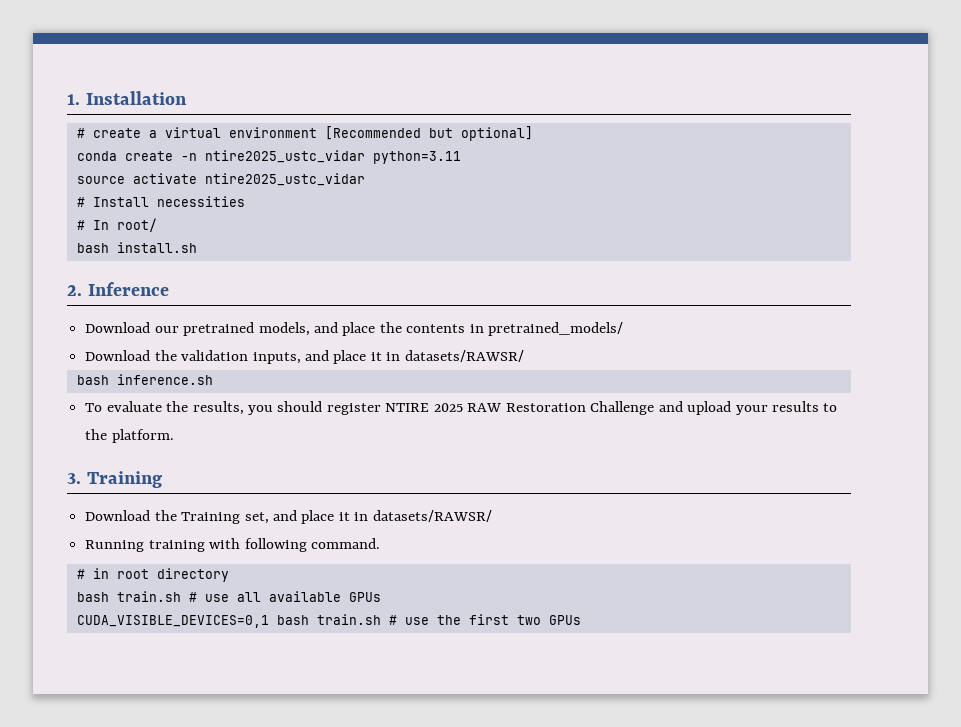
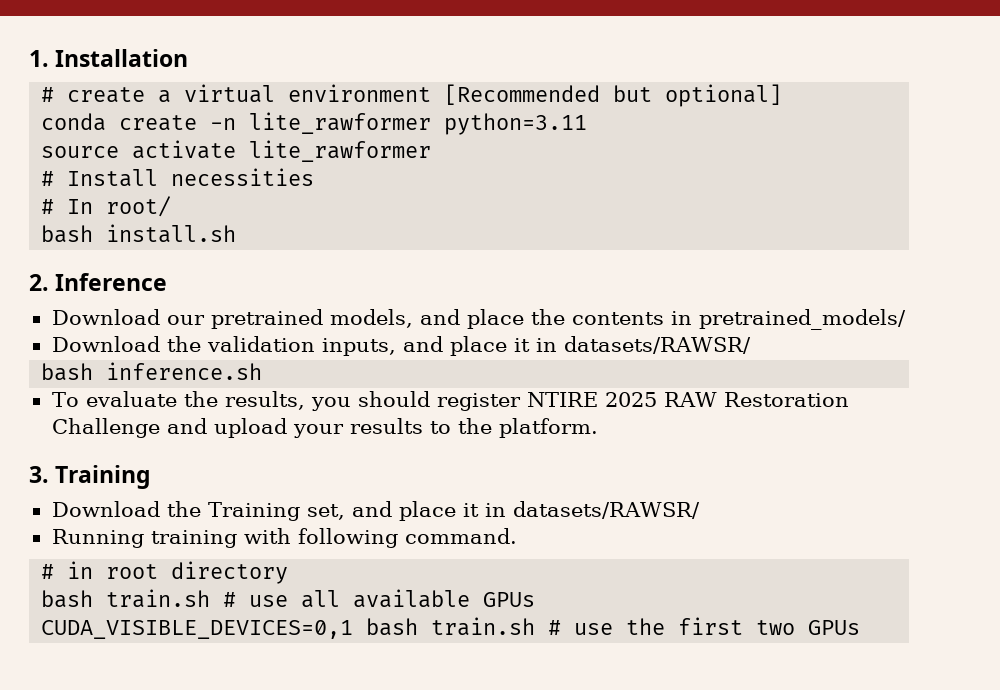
[204,150,365,163] ntire2025_ustc_vidar -> [249,112,432,134] lite_rawformer
[204,173,365,186] ntire2025_ustc_vidar -> [249,140,432,162] lite_rawformer

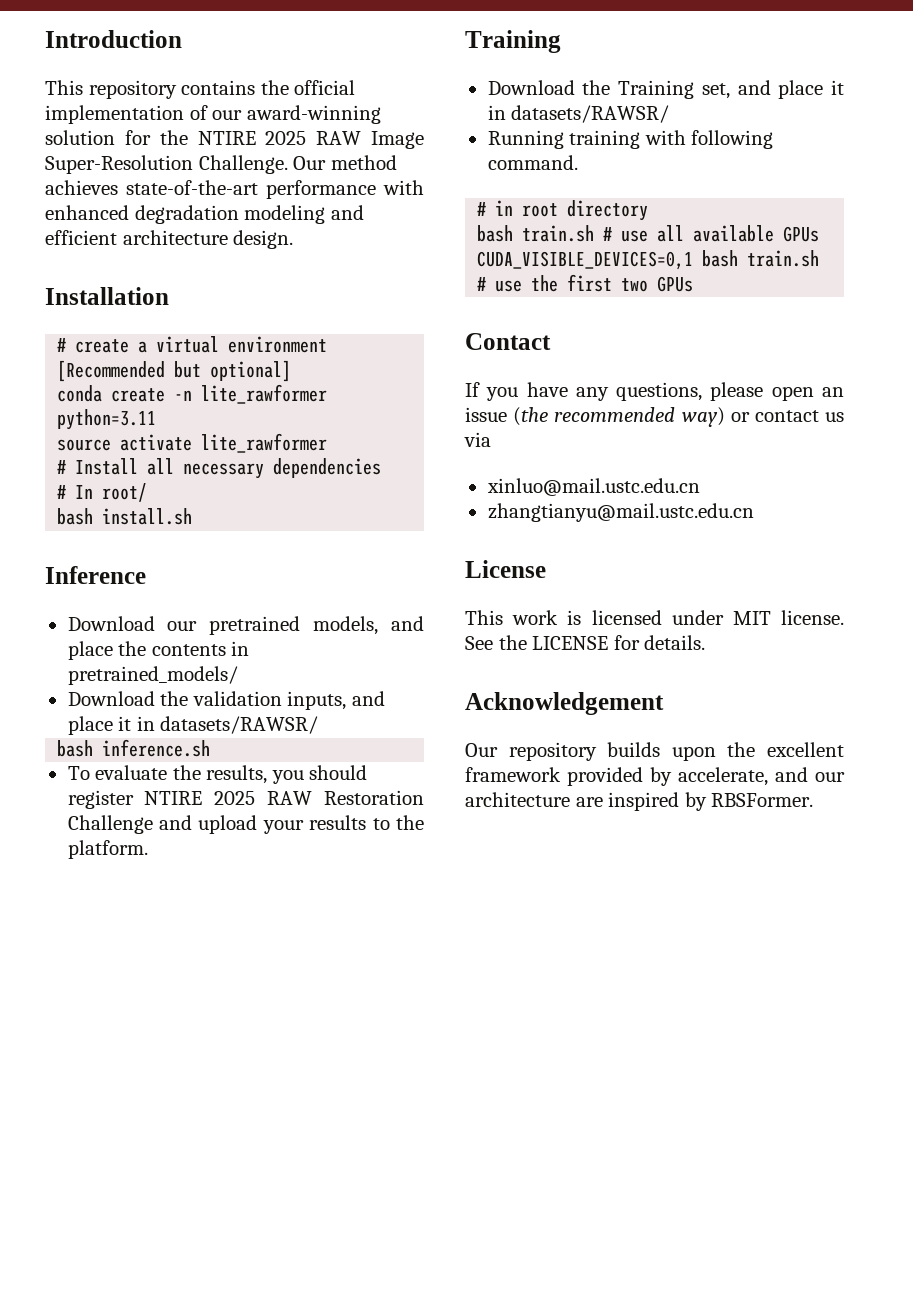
[29,50,49,67] 1. -> [45,30,182,48] [45,80,356,99] [45,105,381,124] [45,130,424,149] [45,155,397,174] [45,180,424,199] [45,205,364,224] [45,230,294,249] Introduction // This repository contains the official implementation of our award-winning solution for the NTIRE 2025 RAW Image Super-Resolution Challenge. Our method achieves state-of-the-art performance with enhanced degradation modeling and efficient architecture design. //
[171,168,315,186] necessities -> [147,458,382,479] all necessary dependencies
[29,274,49,291] 2. -> (193, 516) none
[29,466,49,483] 3. -> (148, 849) none
(861, 627) none -> [465,333,551,350] [465,382,844,401] [465,407,844,427] [464,432,491,447] [486,478,700,496] [487,503,754,522] [465,560,546,578] [465,610,844,625] [465,635,706,650] [465,692,664,715] [465,742,845,761] [465,767,845,786] [465,792,814,811] // Contact // If you have any questions, please open an issue (the recommended way) or contact us via // xinluo@mail.ustc.edu.cn // zhangtianyu@mail.ustc.edu.cn // License // This work is licensed under MIT license. See the LICENSE for details. // Acknowledgement // Our repository builds upon the excellent framework provided by accelerate, and our architecture are inspired by RBSFormer.

